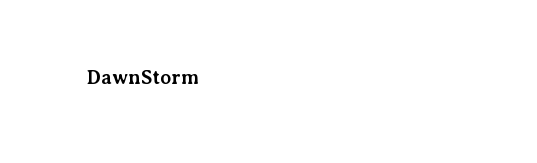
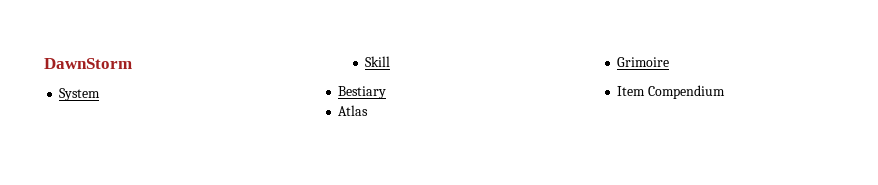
(199, 77) none -> [59,88,101,101] [365,56,391,67] [338,86,387,99] [338,105,369,116] [617,57,670,67] [617,85,726,99] // System // Skill // Bestiary // Atlas // Grimoire // Item Compendium

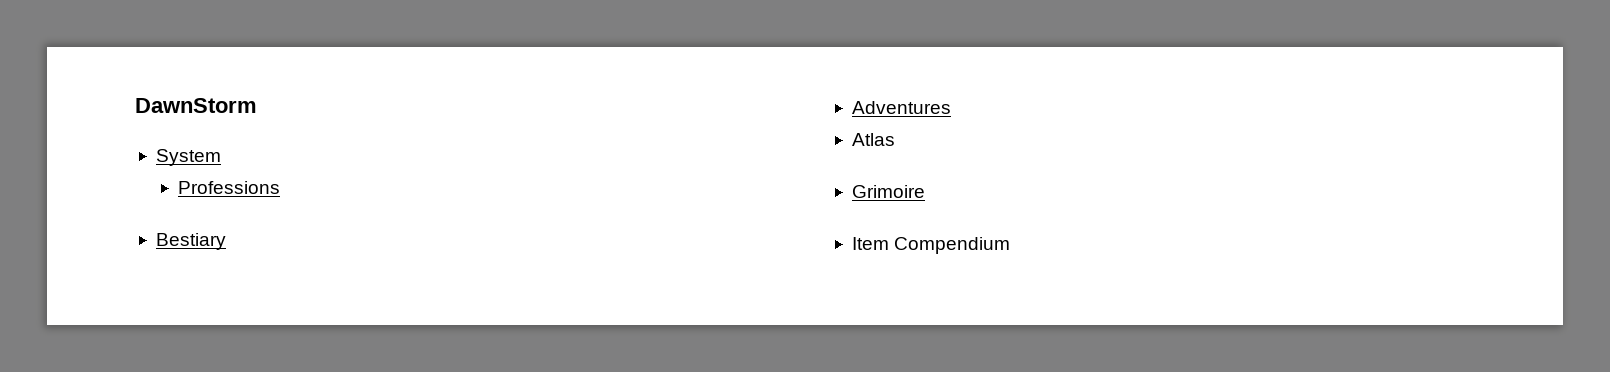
[365,56,391,67] Skill -> [177,181,280,194] Professions
(387, 92) none -> [851,101,951,114] // Adventures

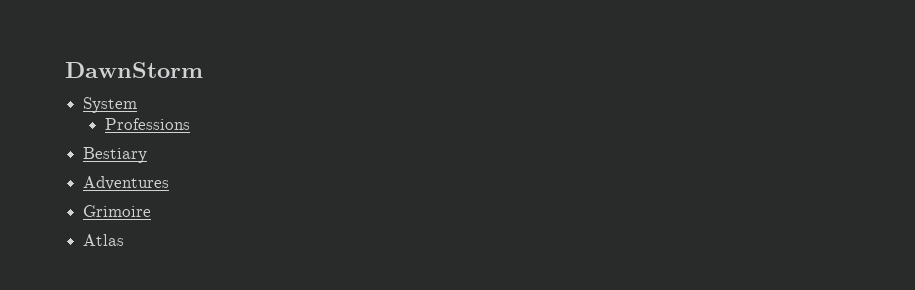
[851,133,895,146] // Atlas -> (170, 183) none
[851,237,1011,254] Item Compendium -> [83,234,125,246] Atlas

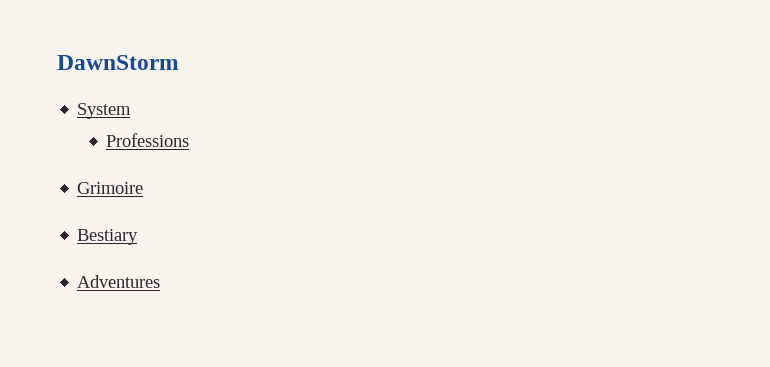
(190, 124) none -> [77,182,144,194] // Grimoire
[83,205,152,217] [83,234,125,246] // Grimoire // Atlas -> (161, 281) none

